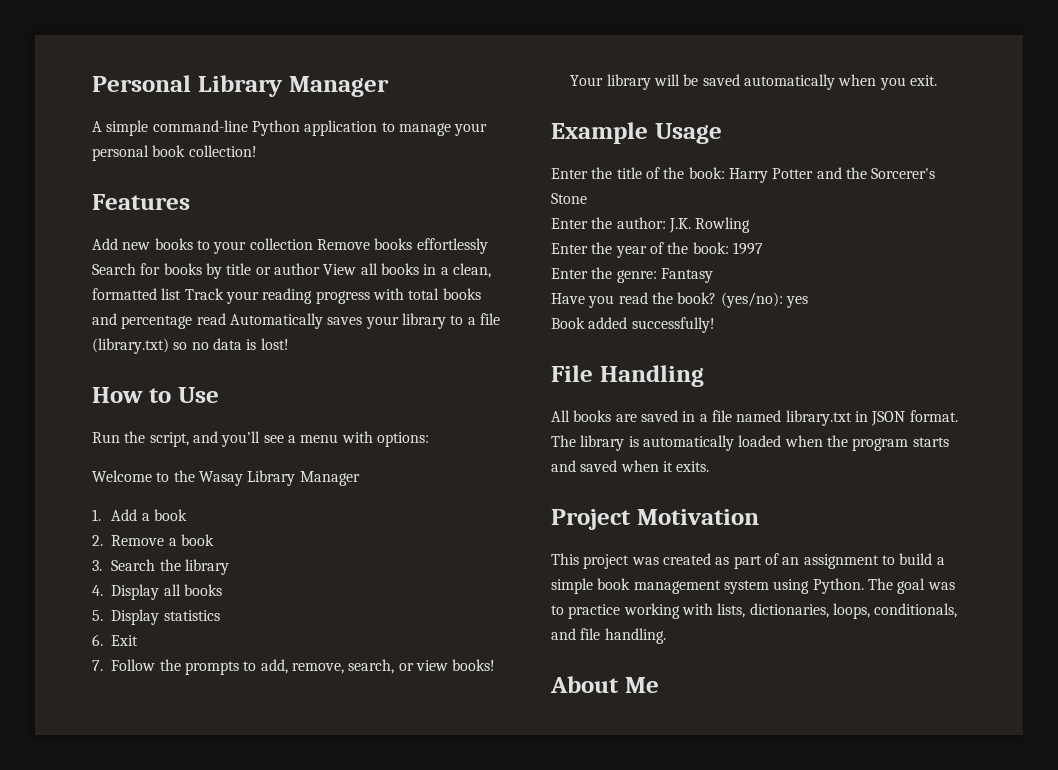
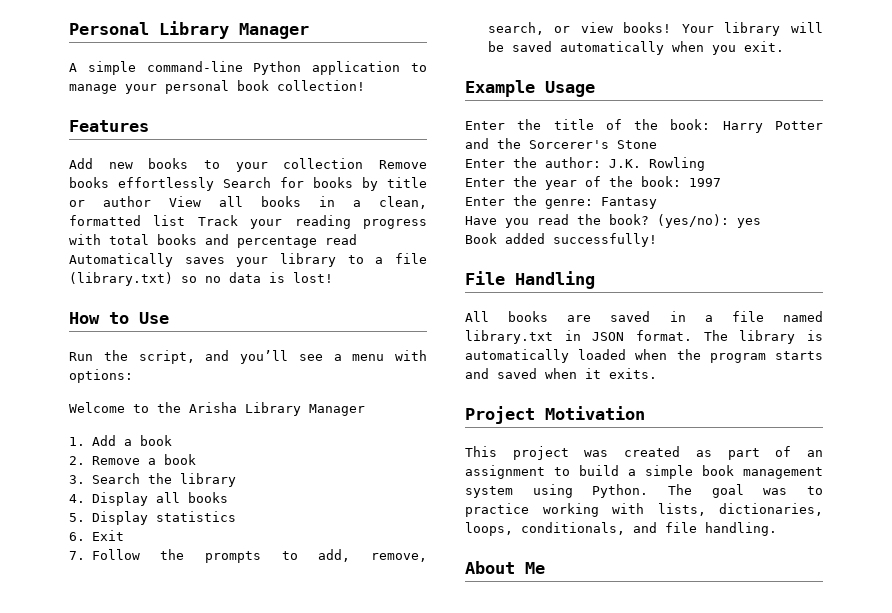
[198,471,243,486] Wasay -> [189,402,237,413] Arisha

